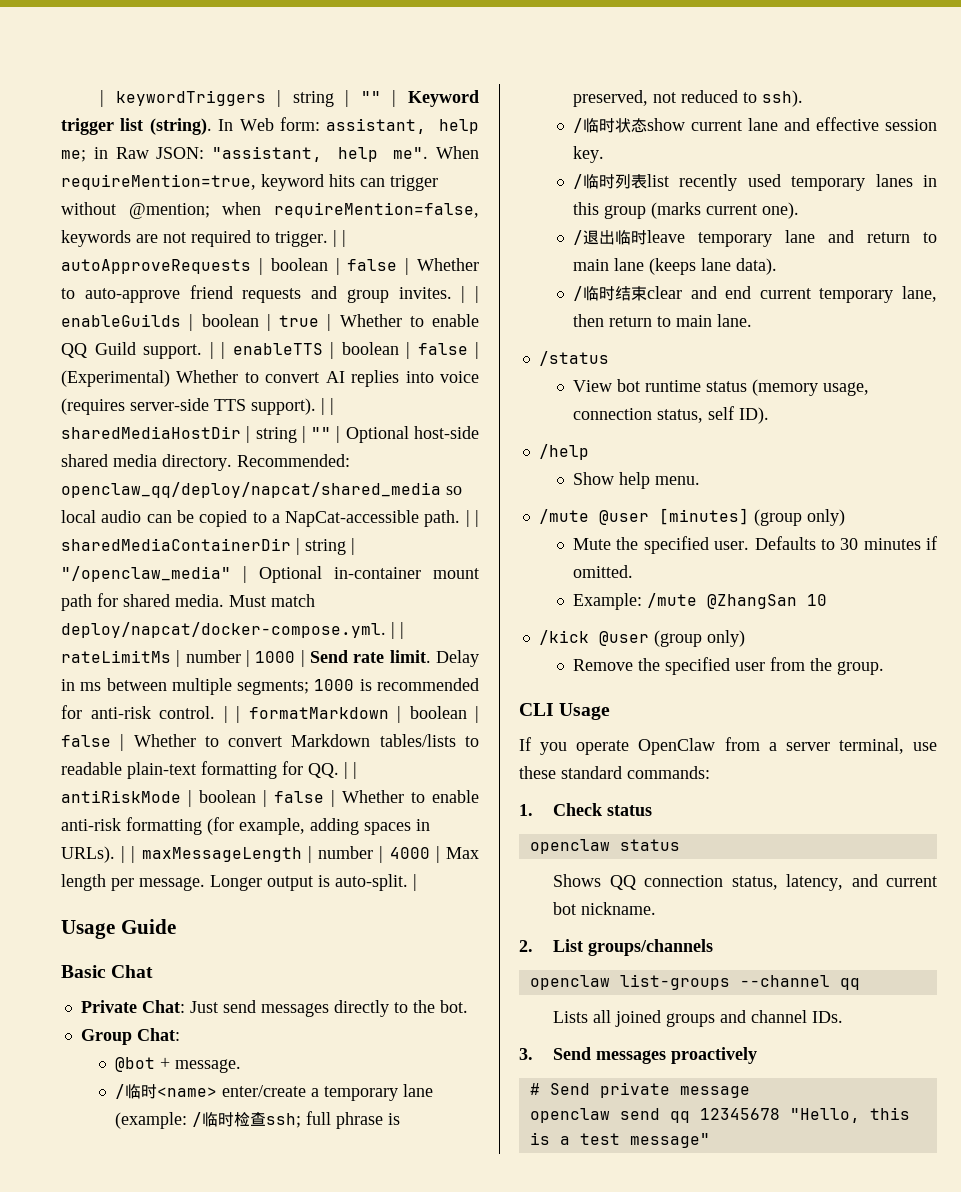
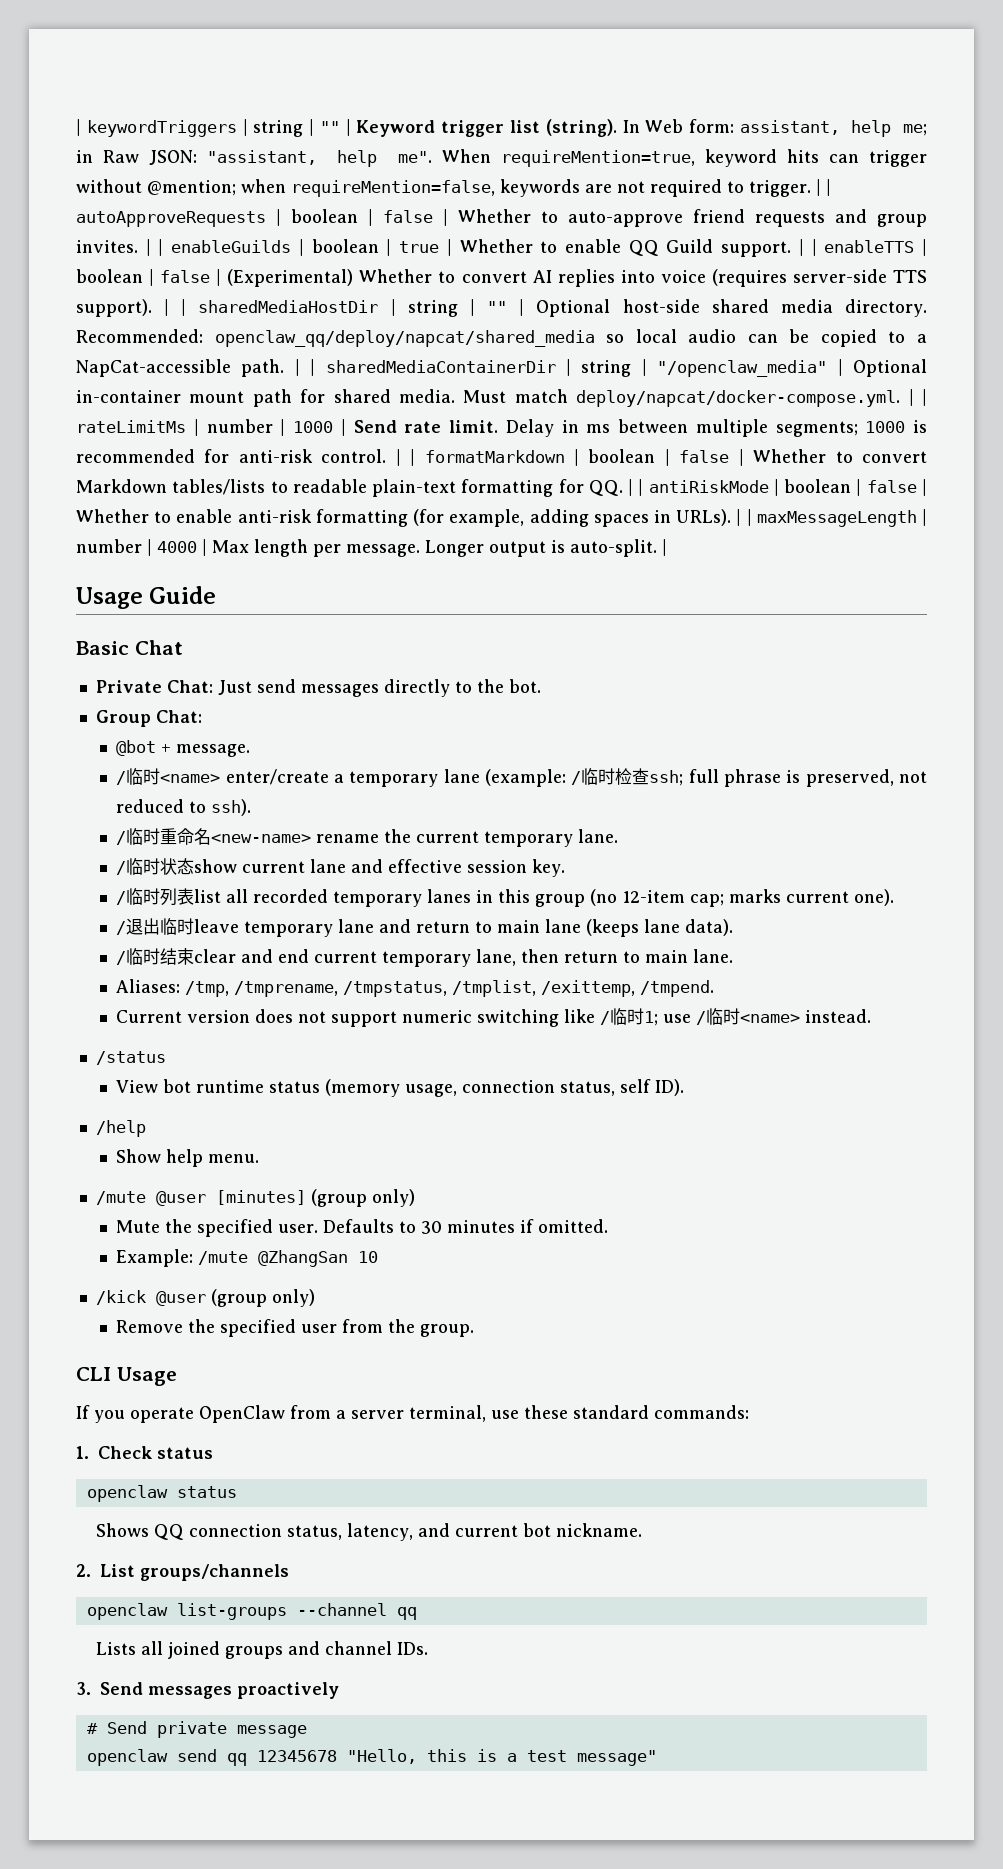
(804, 98) none -> [116,828,619,847] // /临时重命名<new-name> rename the current temporary lane.
[679,174,781,191] recently used -> [226,889,329,903] all recorded
[651,202,702,219] (marks -> [590,889,782,907] (no 12-item cap; marks
(753, 320) none -> [116,979,715,997] [116,1008,872,1027] // Aliases: /tmp, /tmprename, /tmpstatus, /tmplist, /exittemp, /tmpend. // Current version does not support numeric switching like /临时1; use /临时<name> instead.

